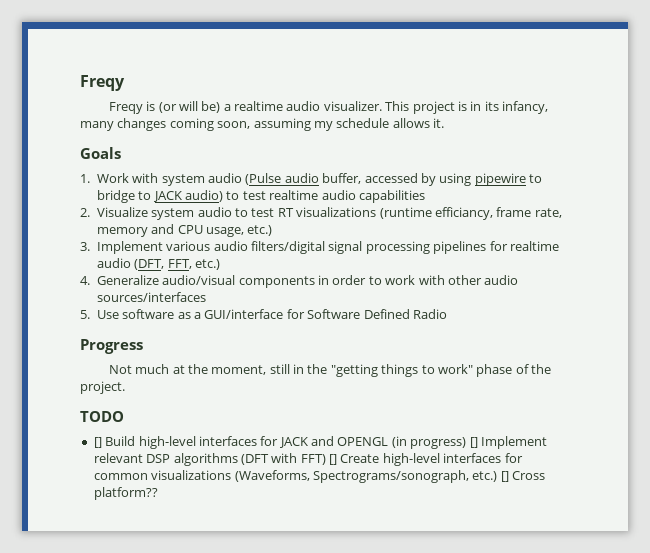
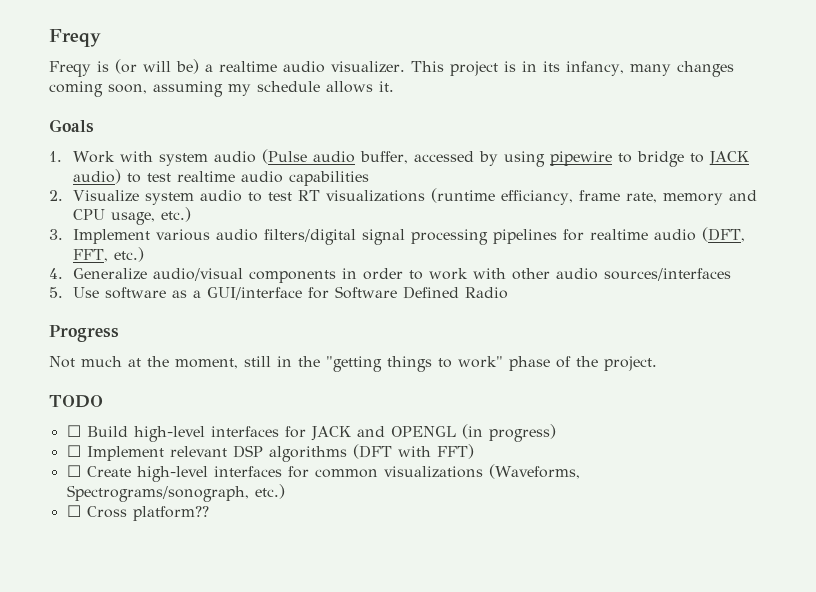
[93,437,102,448] [] -> [66,425,81,437] ☐
[469,437,478,448] [] -> [66,445,81,457] // ☐
[329,454,337,465] [] -> [66,465,81,477] // ☐
[500,471,509,482] [] -> [66,505,81,517] // ☐

